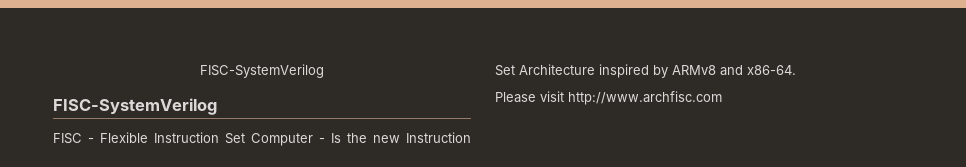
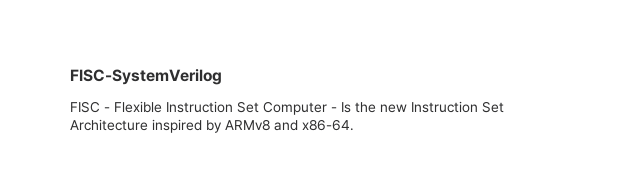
[200,64,324,78] [53,98,217,115] FISC-SystemVerilog // FISC-SystemVerilog -> [70,69,222,85] FISC-SystemVerilog
[495,91,722,105] // Please visit http://www.archfisc.com -> (354, 125) none

